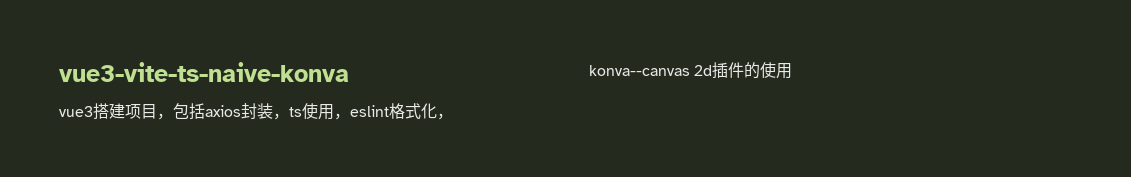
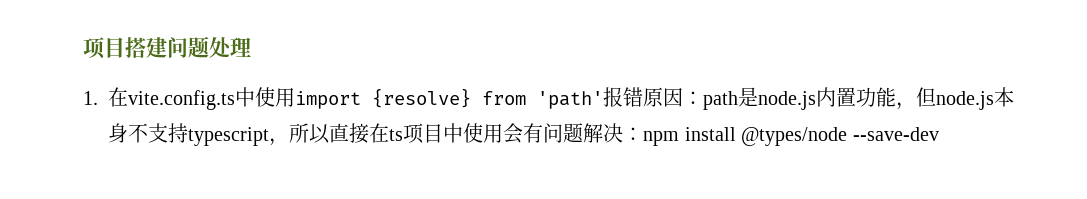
[59,62,349,82] [59,103,453,120] [589,62,793,79] vue3-vite-ts-naive-konva // vue3搭建项目，包括axios封装，ts使用，eslint格式化，konva--canvas 2d插件的使用 -> [83,36,251,59] [83,87,1015,110] [108,123,939,146] 项目搭建问题处理 // 1.在vite.config.ts中使用import {resolve} from 'path'报错原因：path是node.js内置功能，但node.js本身不支持typescript，所以直接在ts项目中使用会有问题解决：npm install @types/node --save-dev

